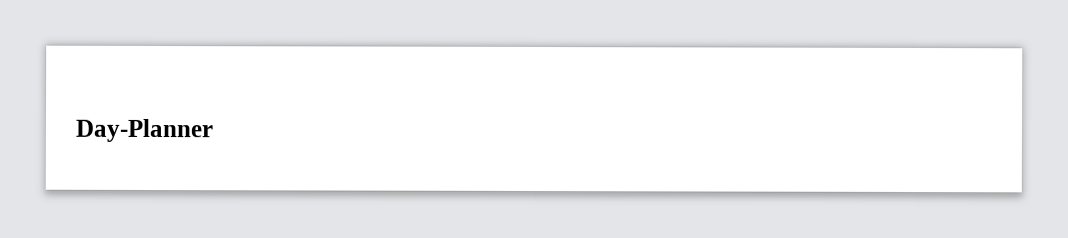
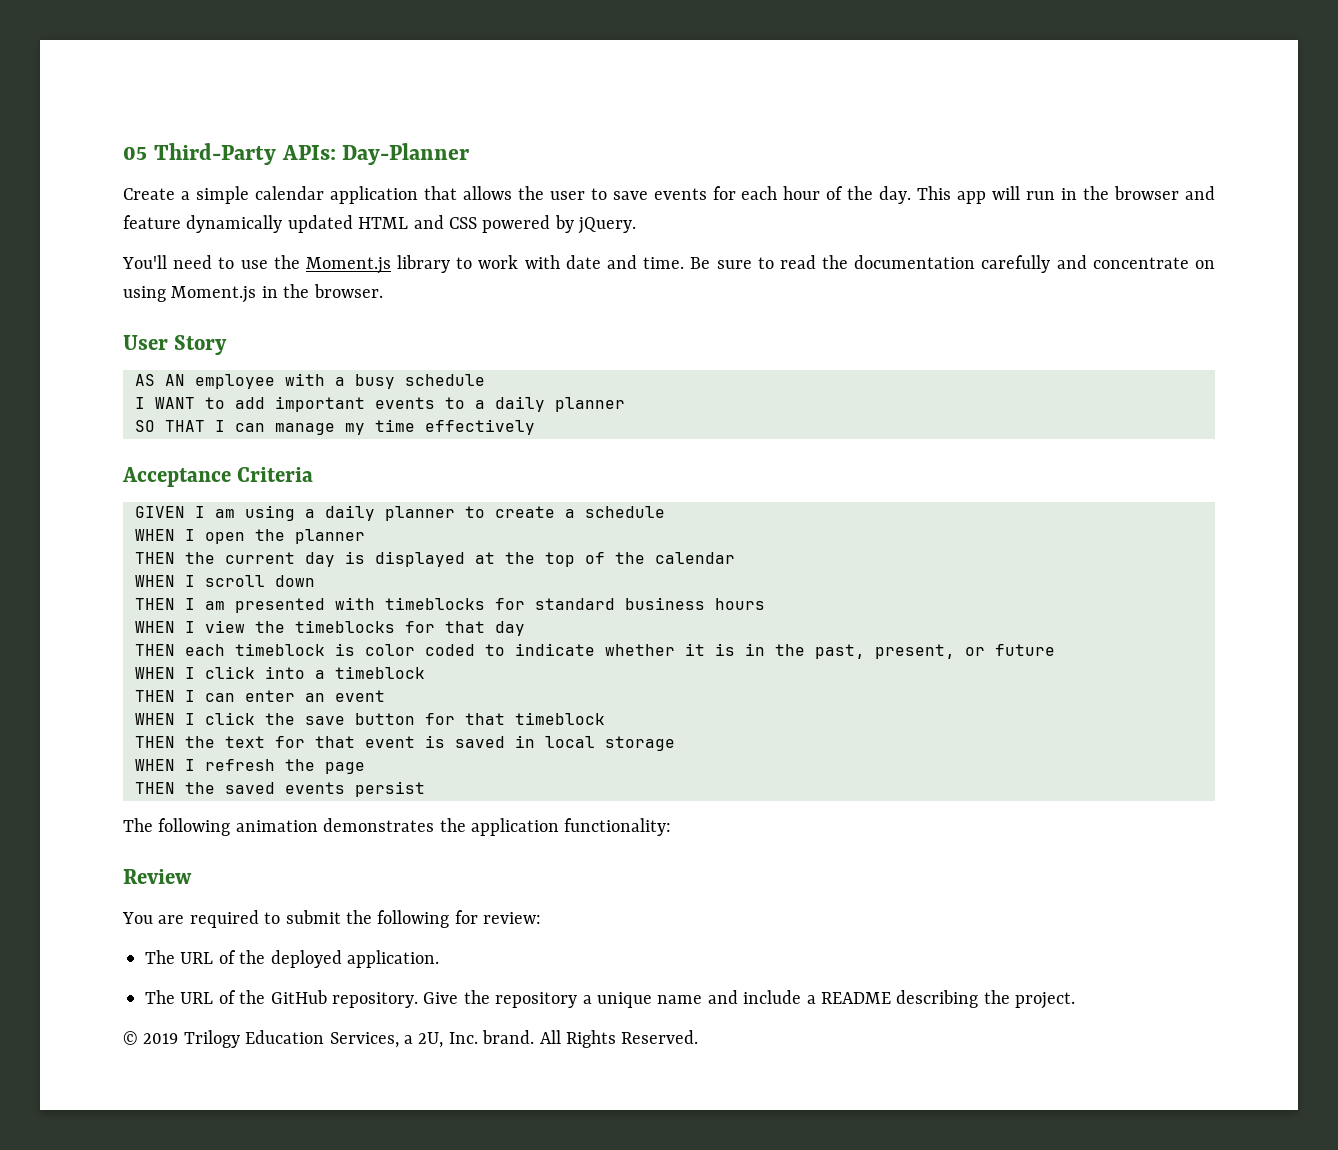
[75,118,213,143] Day-Planner -> [123,143,470,165] [123,186,1216,204] [123,215,637,234] [122,255,1215,274] [123,284,383,303] [123,335,228,355] [135,373,485,389] [135,396,625,412] [135,419,535,435] [122,467,314,487] [135,505,665,521] [135,529,365,544] [135,551,735,567] [135,575,315,587] [135,597,765,613] [135,620,525,636] [135,643,1055,659] [135,666,425,679] [135,690,385,702] [135,712,605,725] [135,735,675,751] [135,759,365,774] [135,781,425,797] [123,818,672,836] [123,869,192,884] [122,910,542,928] [145,950,439,968] [145,990,1076,1009] [123,1030,699,1048] 05 Third-Party APIs: Day-Planner // Create a simple calendar application that allows the user to save events for each hour of the day. This app will run in the browser and feature dynamically updated HTML and CSS powered by jQuery. // You'll need to use the Moment.js library to work with date and time. Be sure to read the documentation carefully and concentrate on using Moment.js in the browser. // User Story // AS AN employee with a busy schedule // I WANT to add important events to a daily planner // SO THAT I can manage my time effectively // Acceptance Criteria // GIVEN I am using a daily planner to create a schedule // WHEN I open the planner // THEN the current day is displayed at the top of the calendar // WHEN I scroll down // THEN I am presented with timeblocks for standard business hours // WHEN I view the timeblocks for that day // THEN each timeblock is color coded to indicate whether it is in the past, present, or future // WHEN I click into a timeblock // THEN I can enter an event // WHEN I click the save button for that timeblock // THEN the text for that event is saved in local storage // WHEN I refresh the page // THEN the saved events persist // The following animation demonstrates the application functionality: // Review // You are required to submit the following for review: // The URL of the deployed application. // The URL of the GitHub repository. Give the repository a unique name and include a README describing the project. // © 2019 Trilogy Education Services, a 2U, Inc. brand. All Rights Reserved.

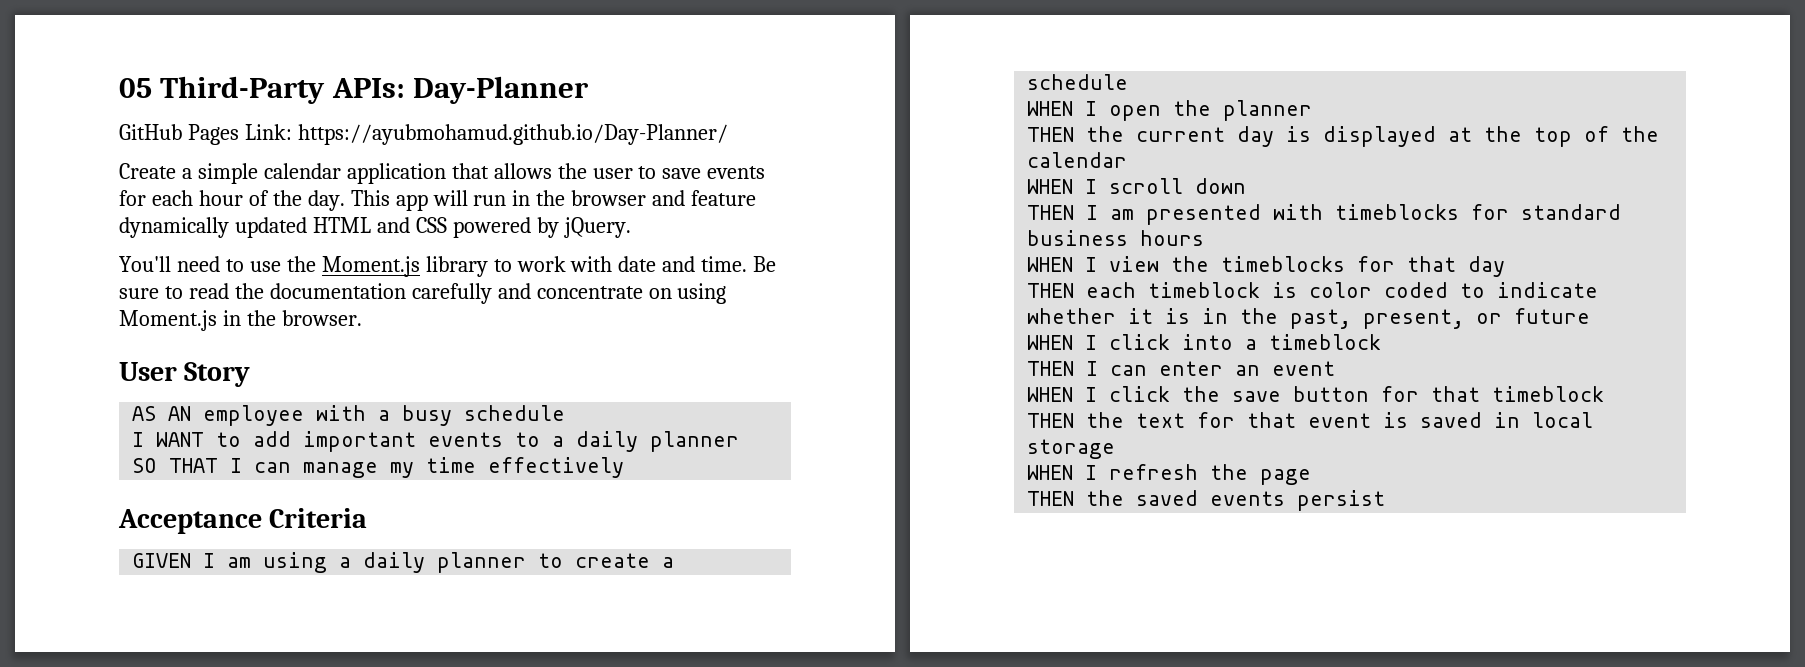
(470, 154) none -> [119,124,728,145] // GitHub Pages Link: https://ayubmohamud.github.io/Day-Planner/
[123,818,672,836] [123,869,192,884] [122,910,542,928] [145,950,439,968] [145,990,1076,1009] [123,1030,699,1048] // The following animation demonstrates the application functionality: // Review // You are required to submit the following for review: // The URL of the deployed application. // The URL of the GitHub repository. Give the repository a unique name and include a README describing the project. // © 2019 Trilogy Education Services, a 2U, Inc. brand. All Rights Reserved. -> (1386, 500) none

